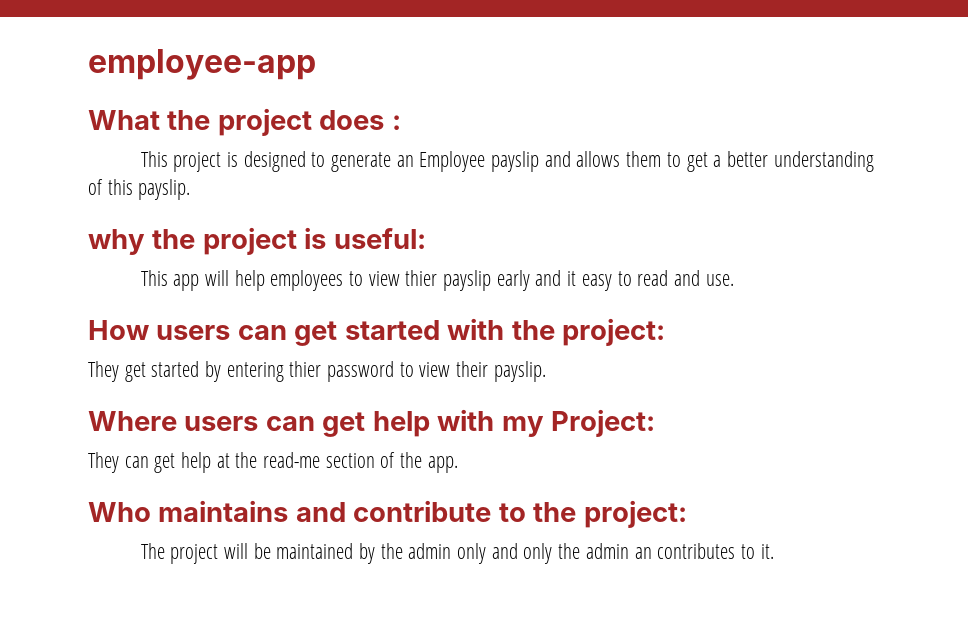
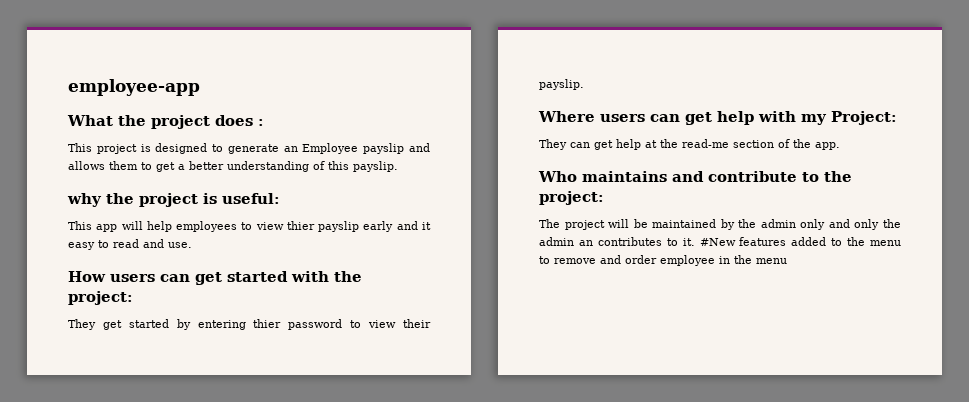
(774, 551) none -> [699,237,901,246] [539,255,787,266] #New features added to the menu to remove and order employee in the menu

